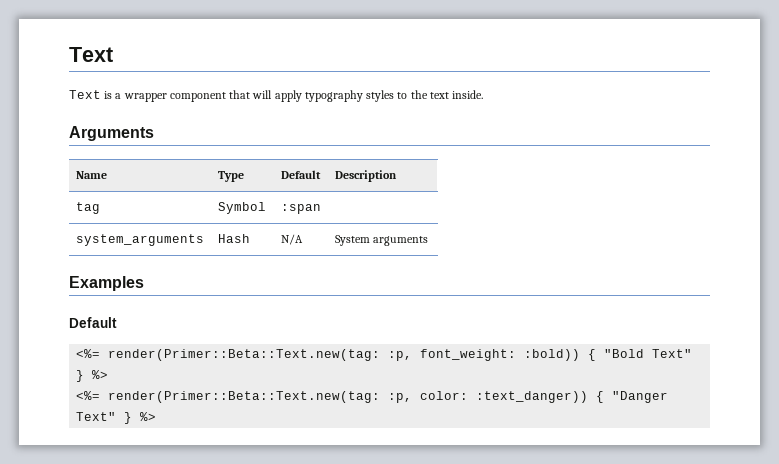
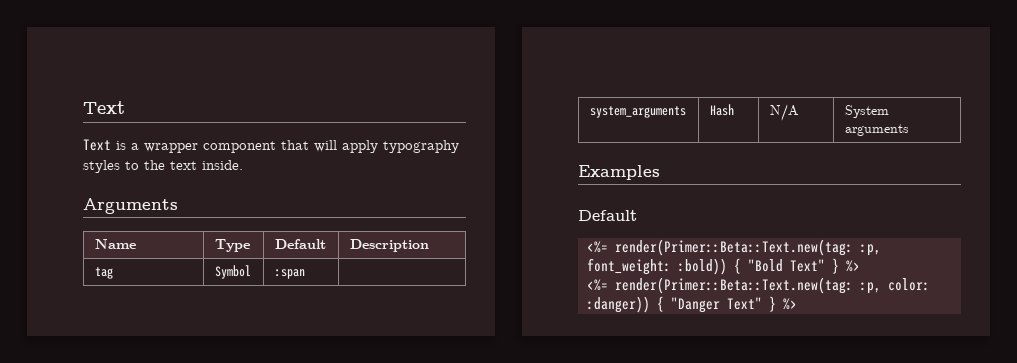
[476,391,589,403] :text_danger)) -> [587,296,650,313] :danger))

